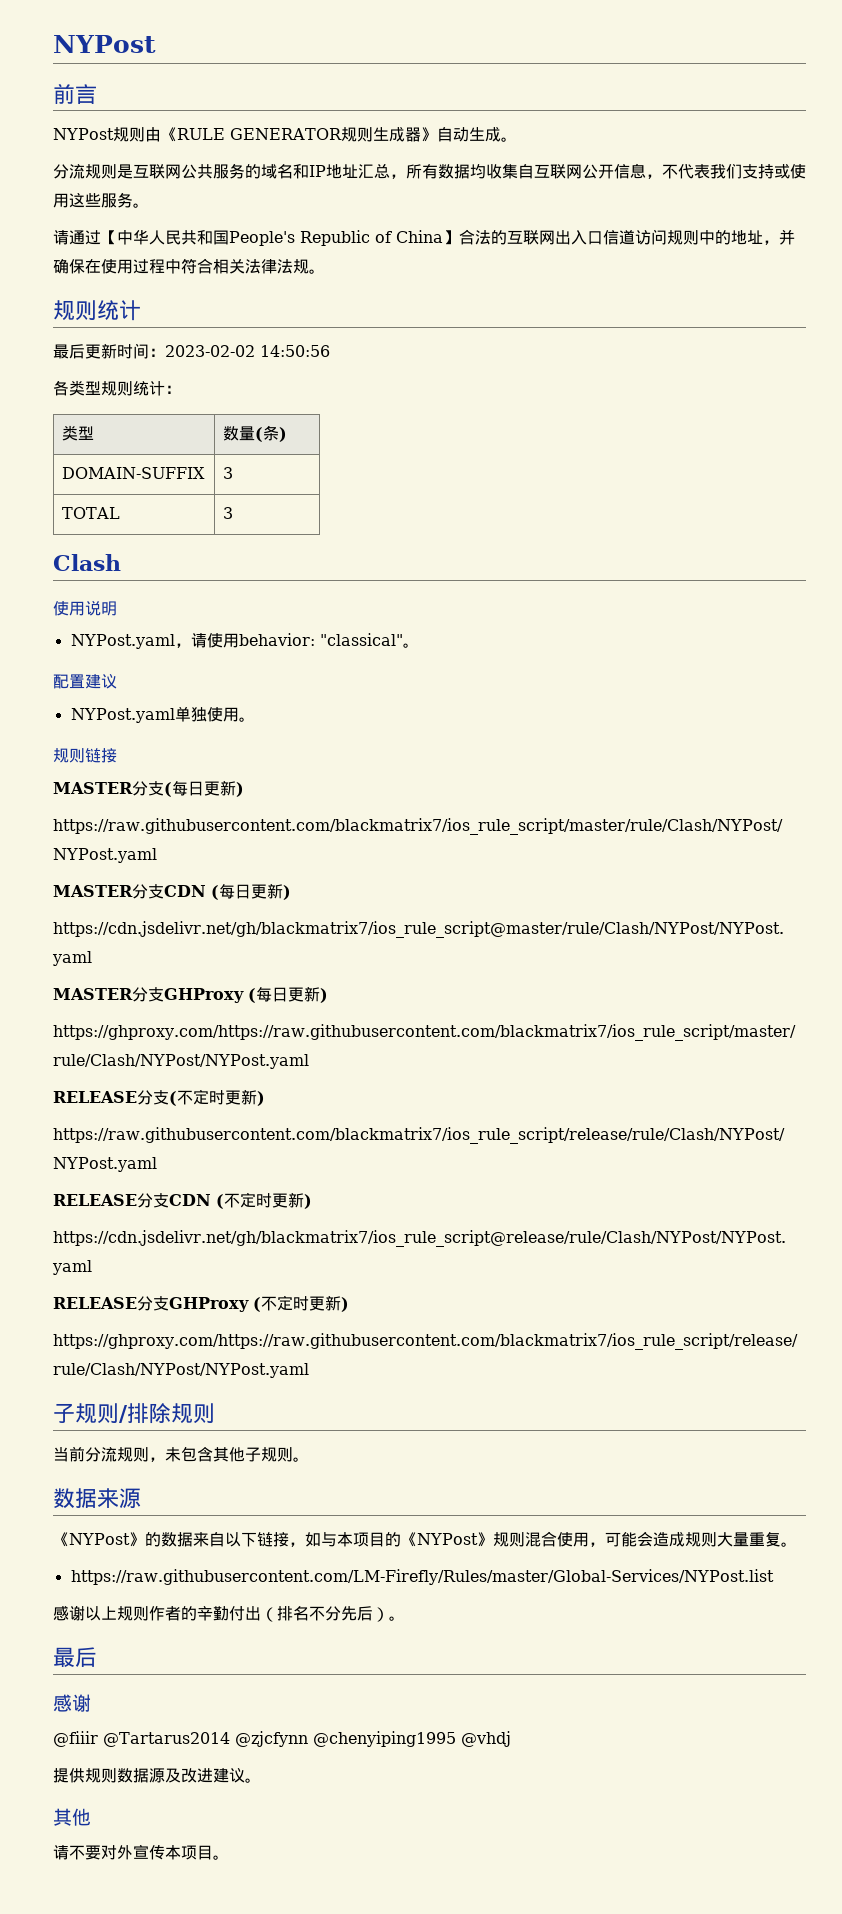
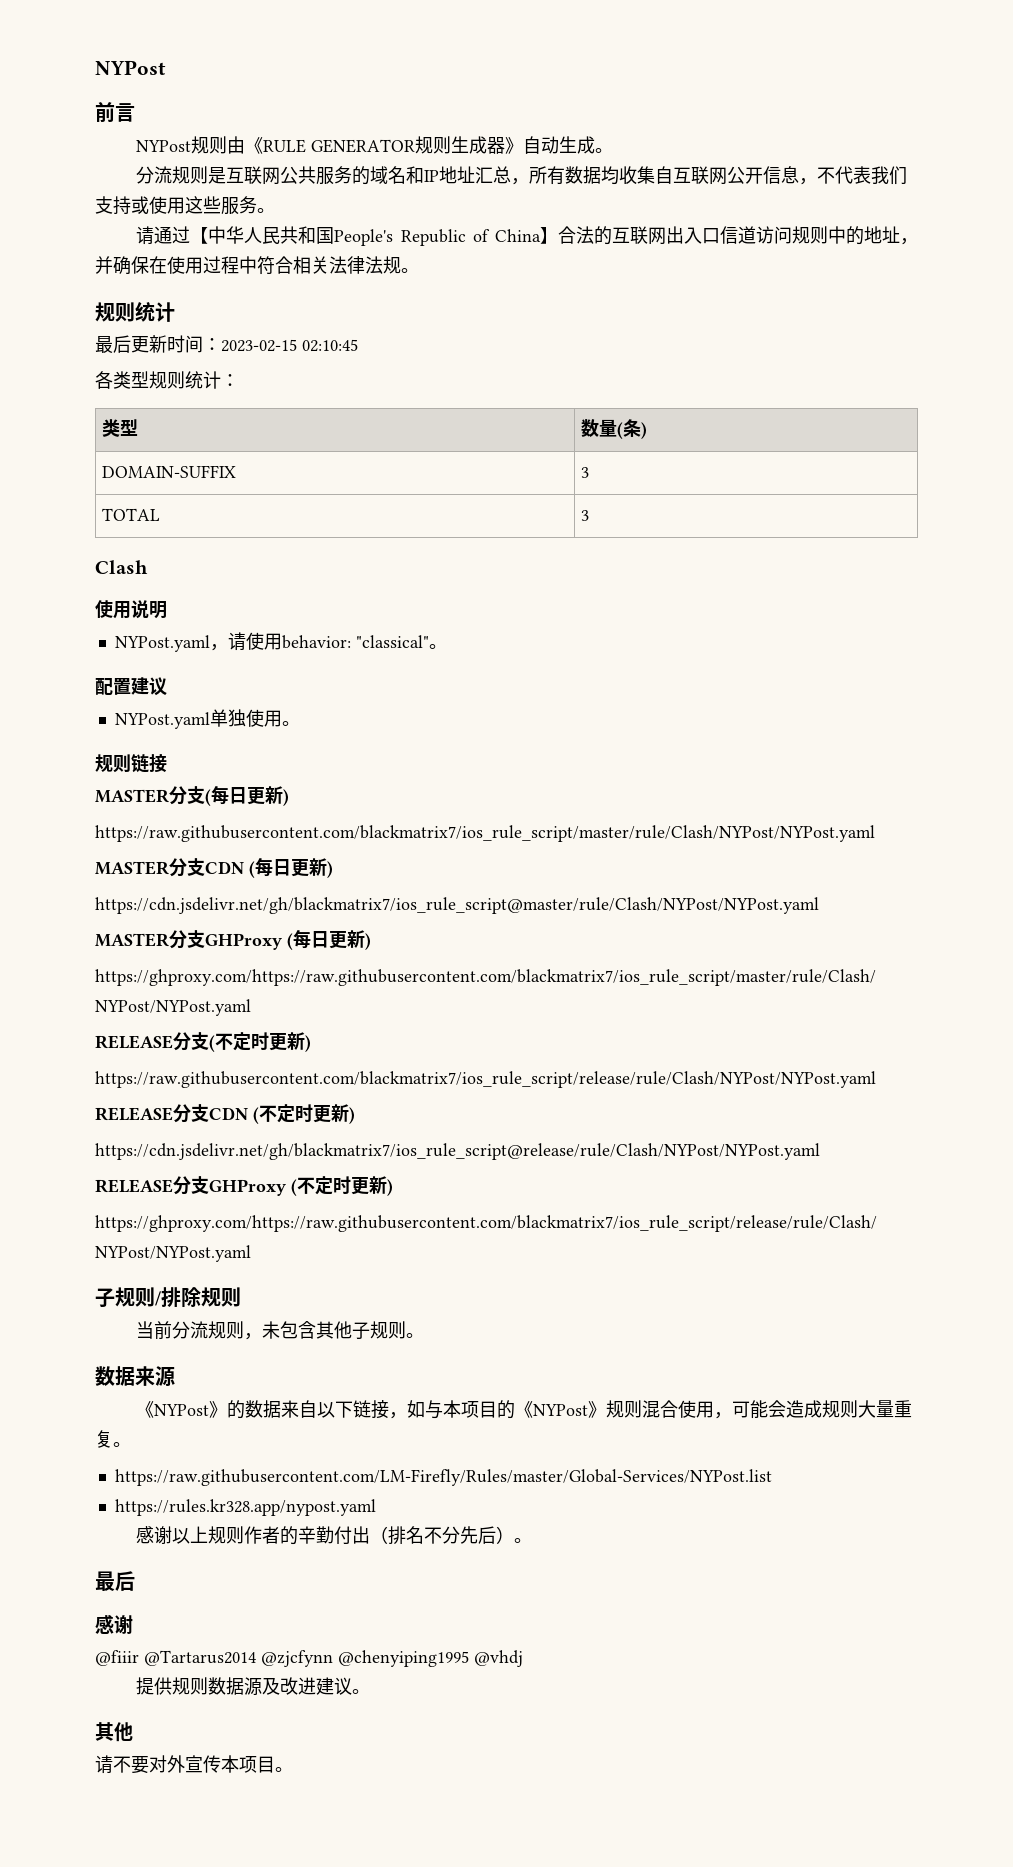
[165,345,330,357] 2023-02-02 14:50:56 -> [221,339,358,352] 2023-02-15 02:10:45
(774, 1577) none -> [114,1499,376,1516] // https://rules.kr328.app/nypost.yaml

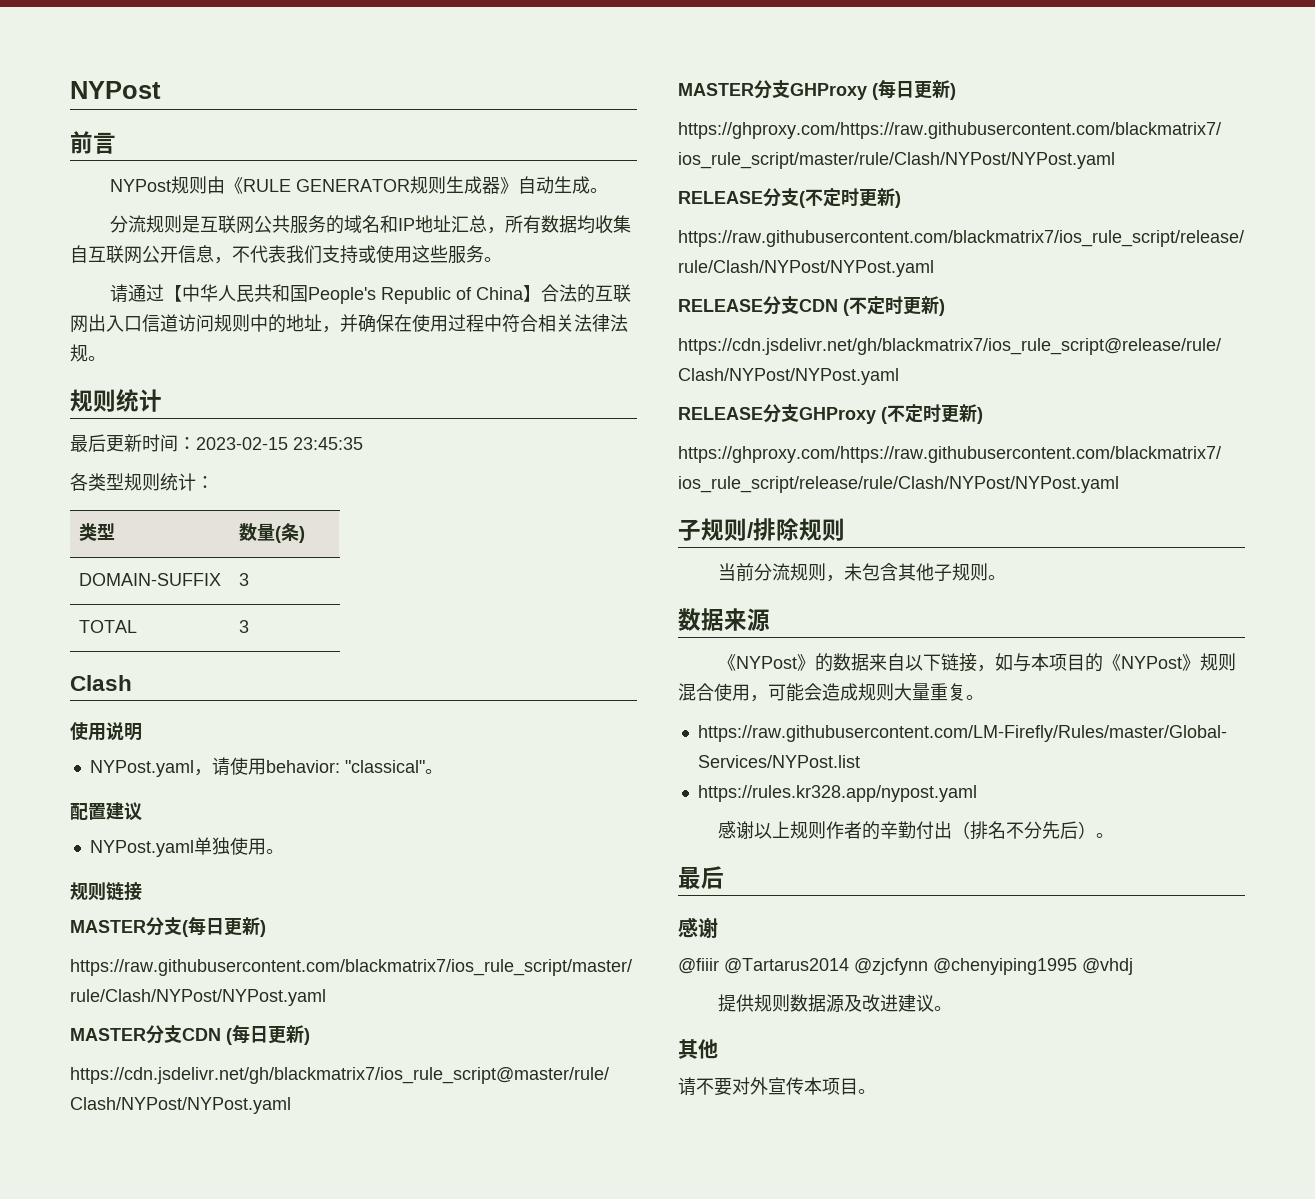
[302,339,358,352] 02:10:45 -> [293,437,363,450] 23:45:35

